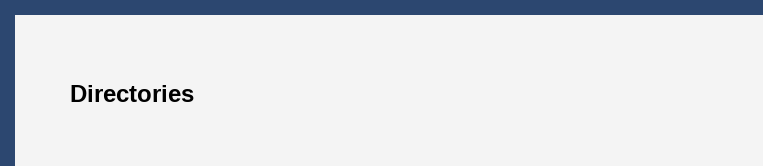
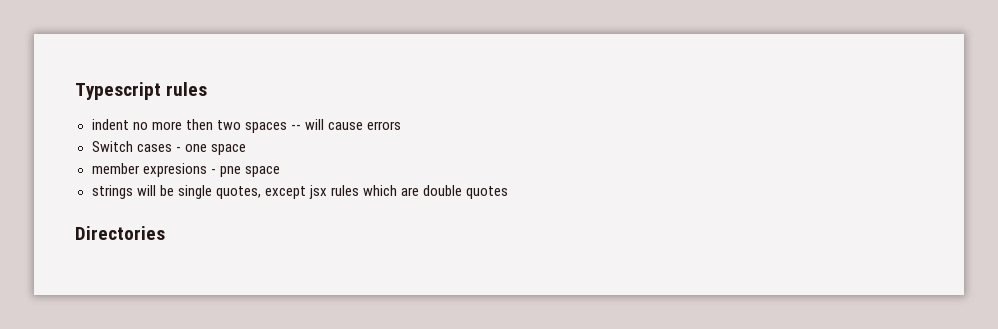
(70, 93) none -> [75,82,208,100] [91,119,401,133] [91,141,246,155] [91,163,280,177] [91,185,509,199] Typescript rules // indent no more then two spaces -- will cause errors // Switch cases - one space // member expresions - pne space // strings will be single quotes, except jsx rules which are double quotes //

